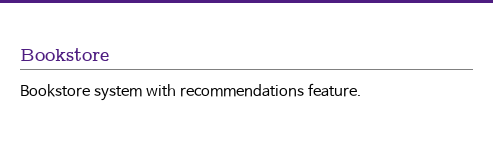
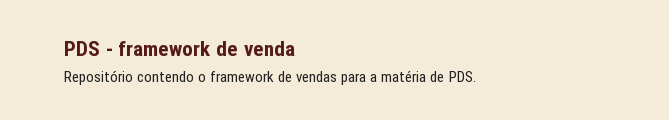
[20,48,109,61] [20,83,361,101] Bookstore // Bookstore system with recommendations feature. -> [64,41,295,56] [64,70,476,85] PDS - framework de venda // Repositório contendo o framework de vendas para a matéria de PDS.

